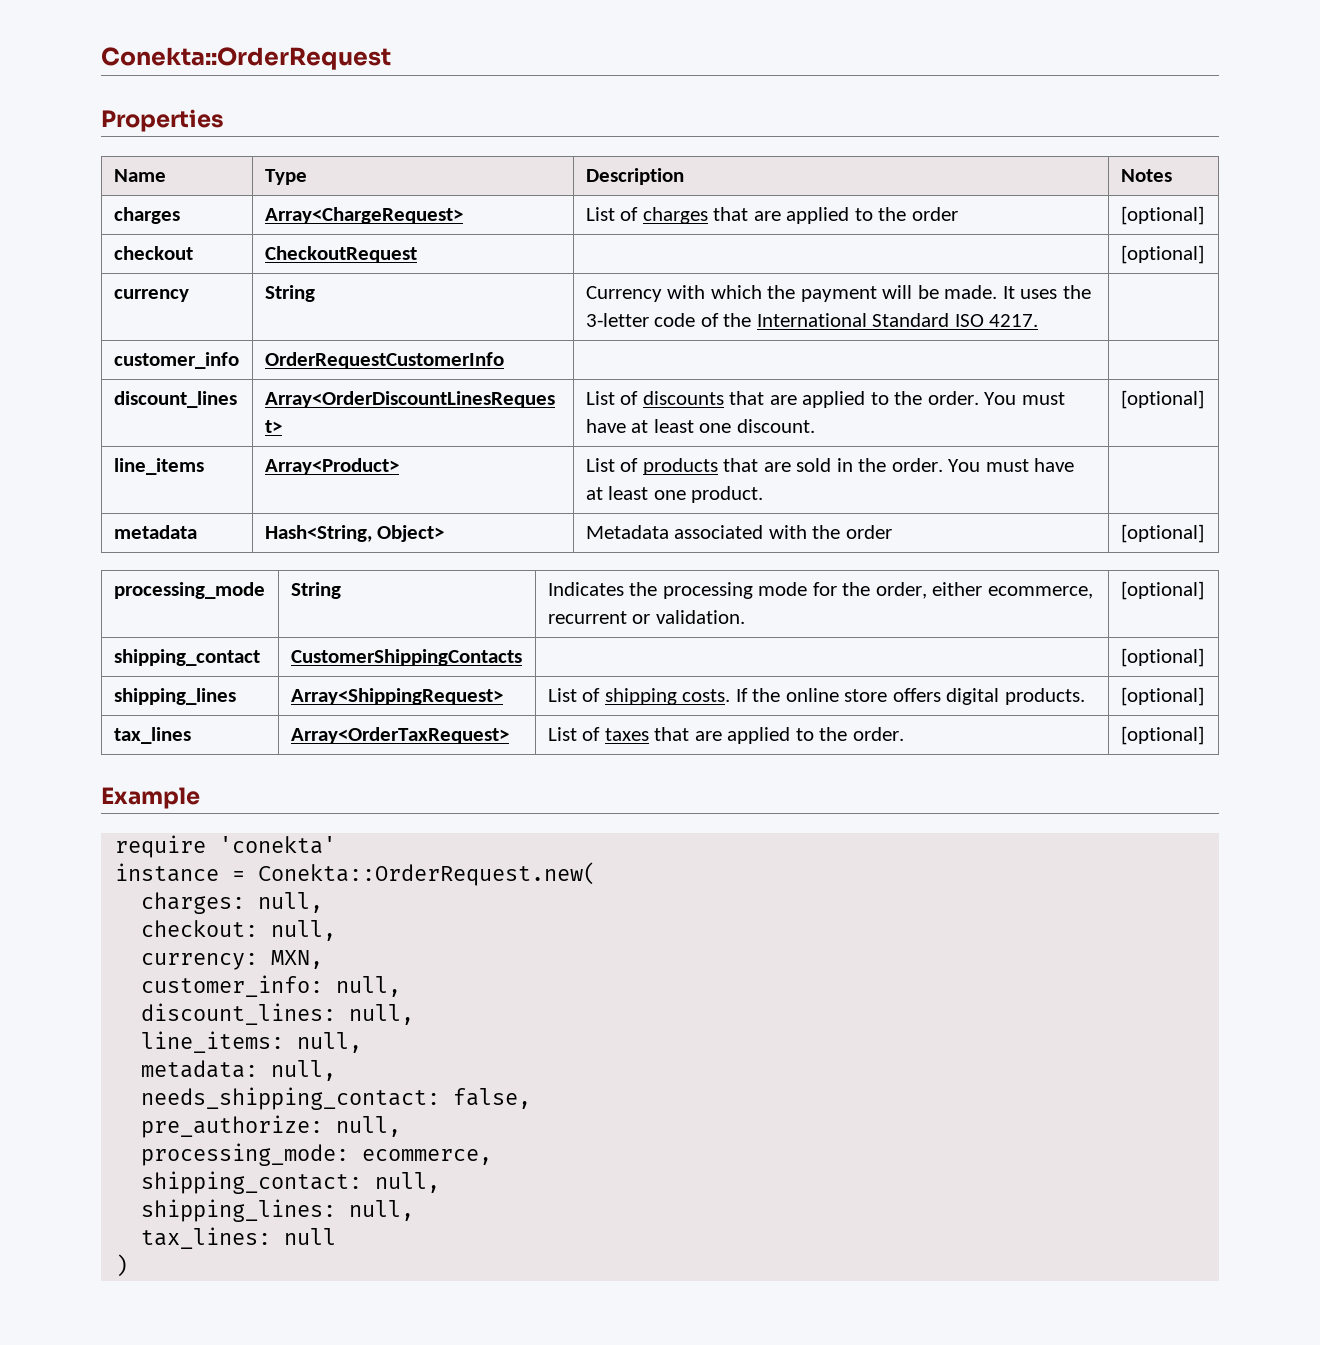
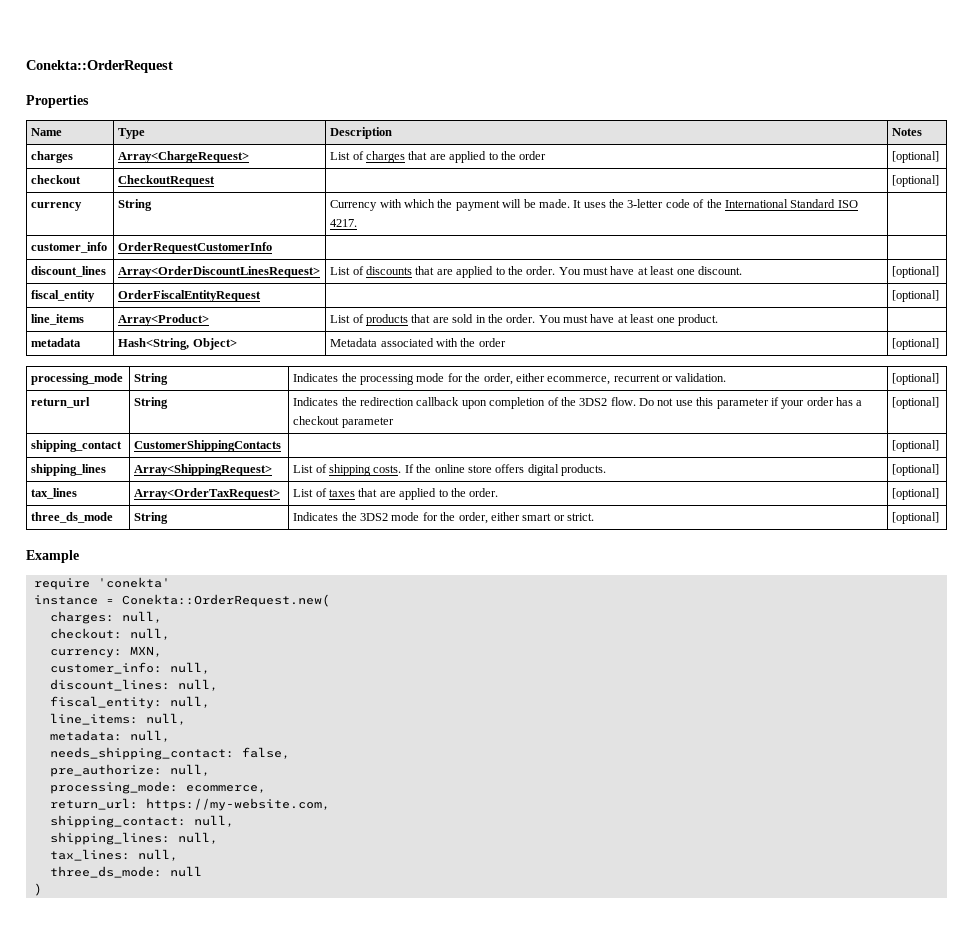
(1204, 399) none -> [31,290,96,302] [118,290,262,302] [892,290,940,302] // fiscal_entity | OrderFiscalEntityRequest | | [optional]
(1204, 590) none -> [31,397,91,408] [134,397,169,409] [293,397,863,409] [293,416,394,428] [892,397,940,409] // return_url | String | Indicates the redirection callback upon completion of the 3DS2 flow. Do not use this parameter if your order has a checkout parameter | [optional]
(1204, 735) none -> [31,512,114,523] [134,512,169,524] [293,512,595,524] [892,512,940,524] // three_ds_mode | String | Indicates the 3DS2 mode for the order, either smart or strict. | [optional]
(414, 1014) none -> [49,696,210,709] // fiscal_entity: null,
(492, 1157) none -> [49,798,330,811] // return_url: https://my-website.com,
(271, 1238) none -> [137,849,178,861] [49,866,162,878] null, // three_ds_mode:

